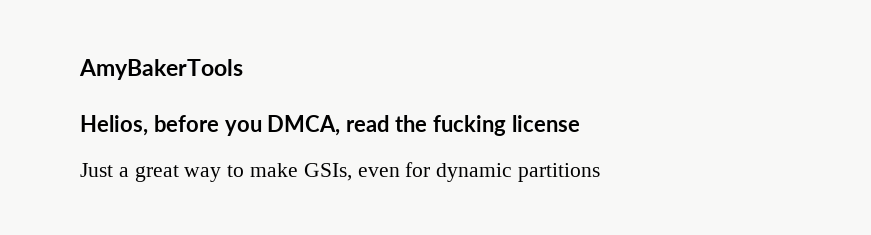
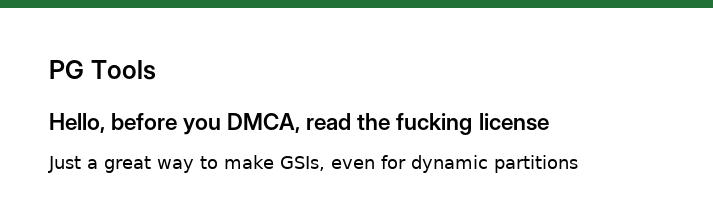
[79,59,243,80] [80,115,148,136] AmyBakerTools // Helios, -> [49,60,156,80] [49,113,105,133] PG Tools // Hello,

